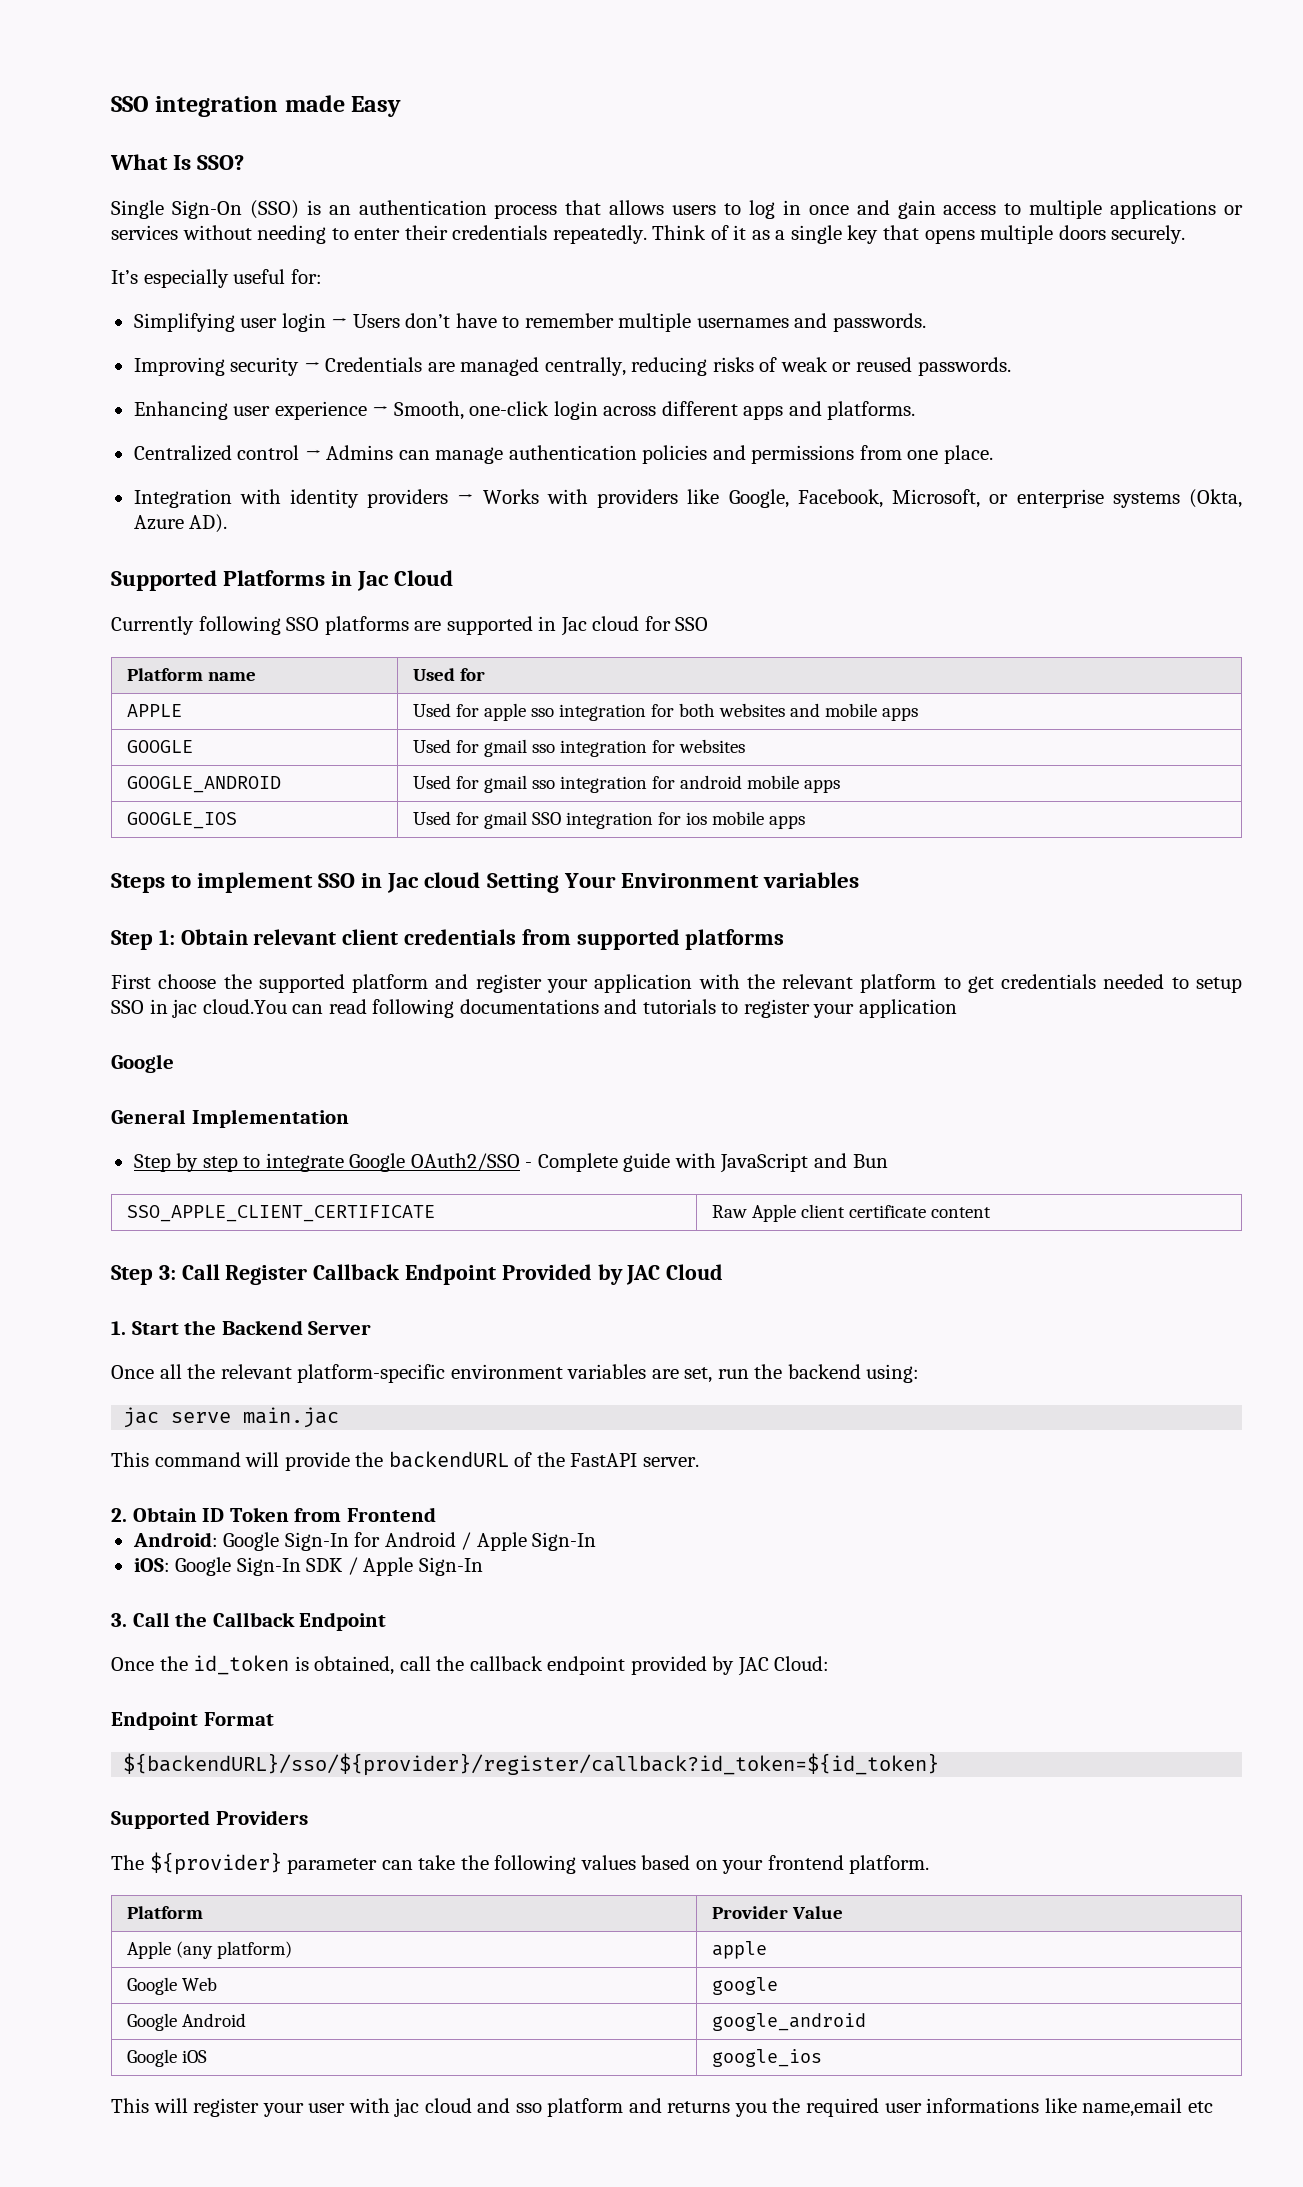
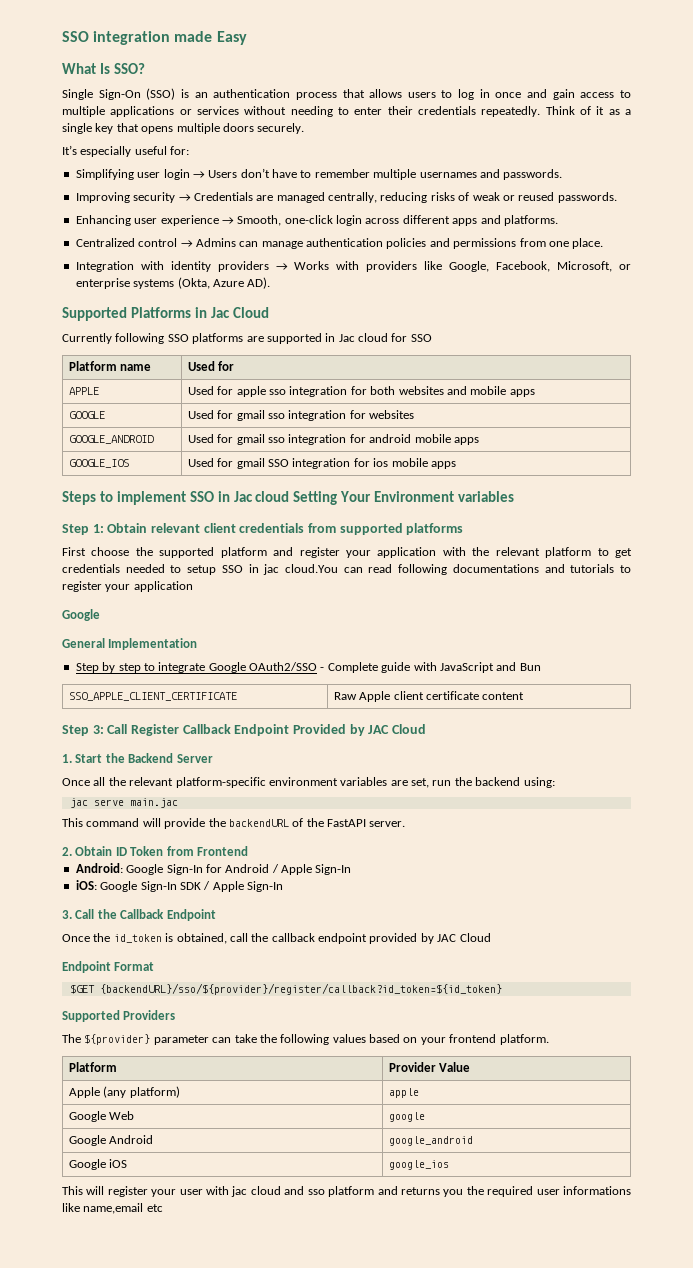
[774,1656,830,1671] Cloud: -> [459,933,491,942] Cloud
[123,1753,940,1776] ${backendURL}/sso/${provider}/register/callback?id_token=${id_token} -> [69,983,502,995] $GET {backendURL}/sso/${provider}/register/callback?id_token=${id_token}

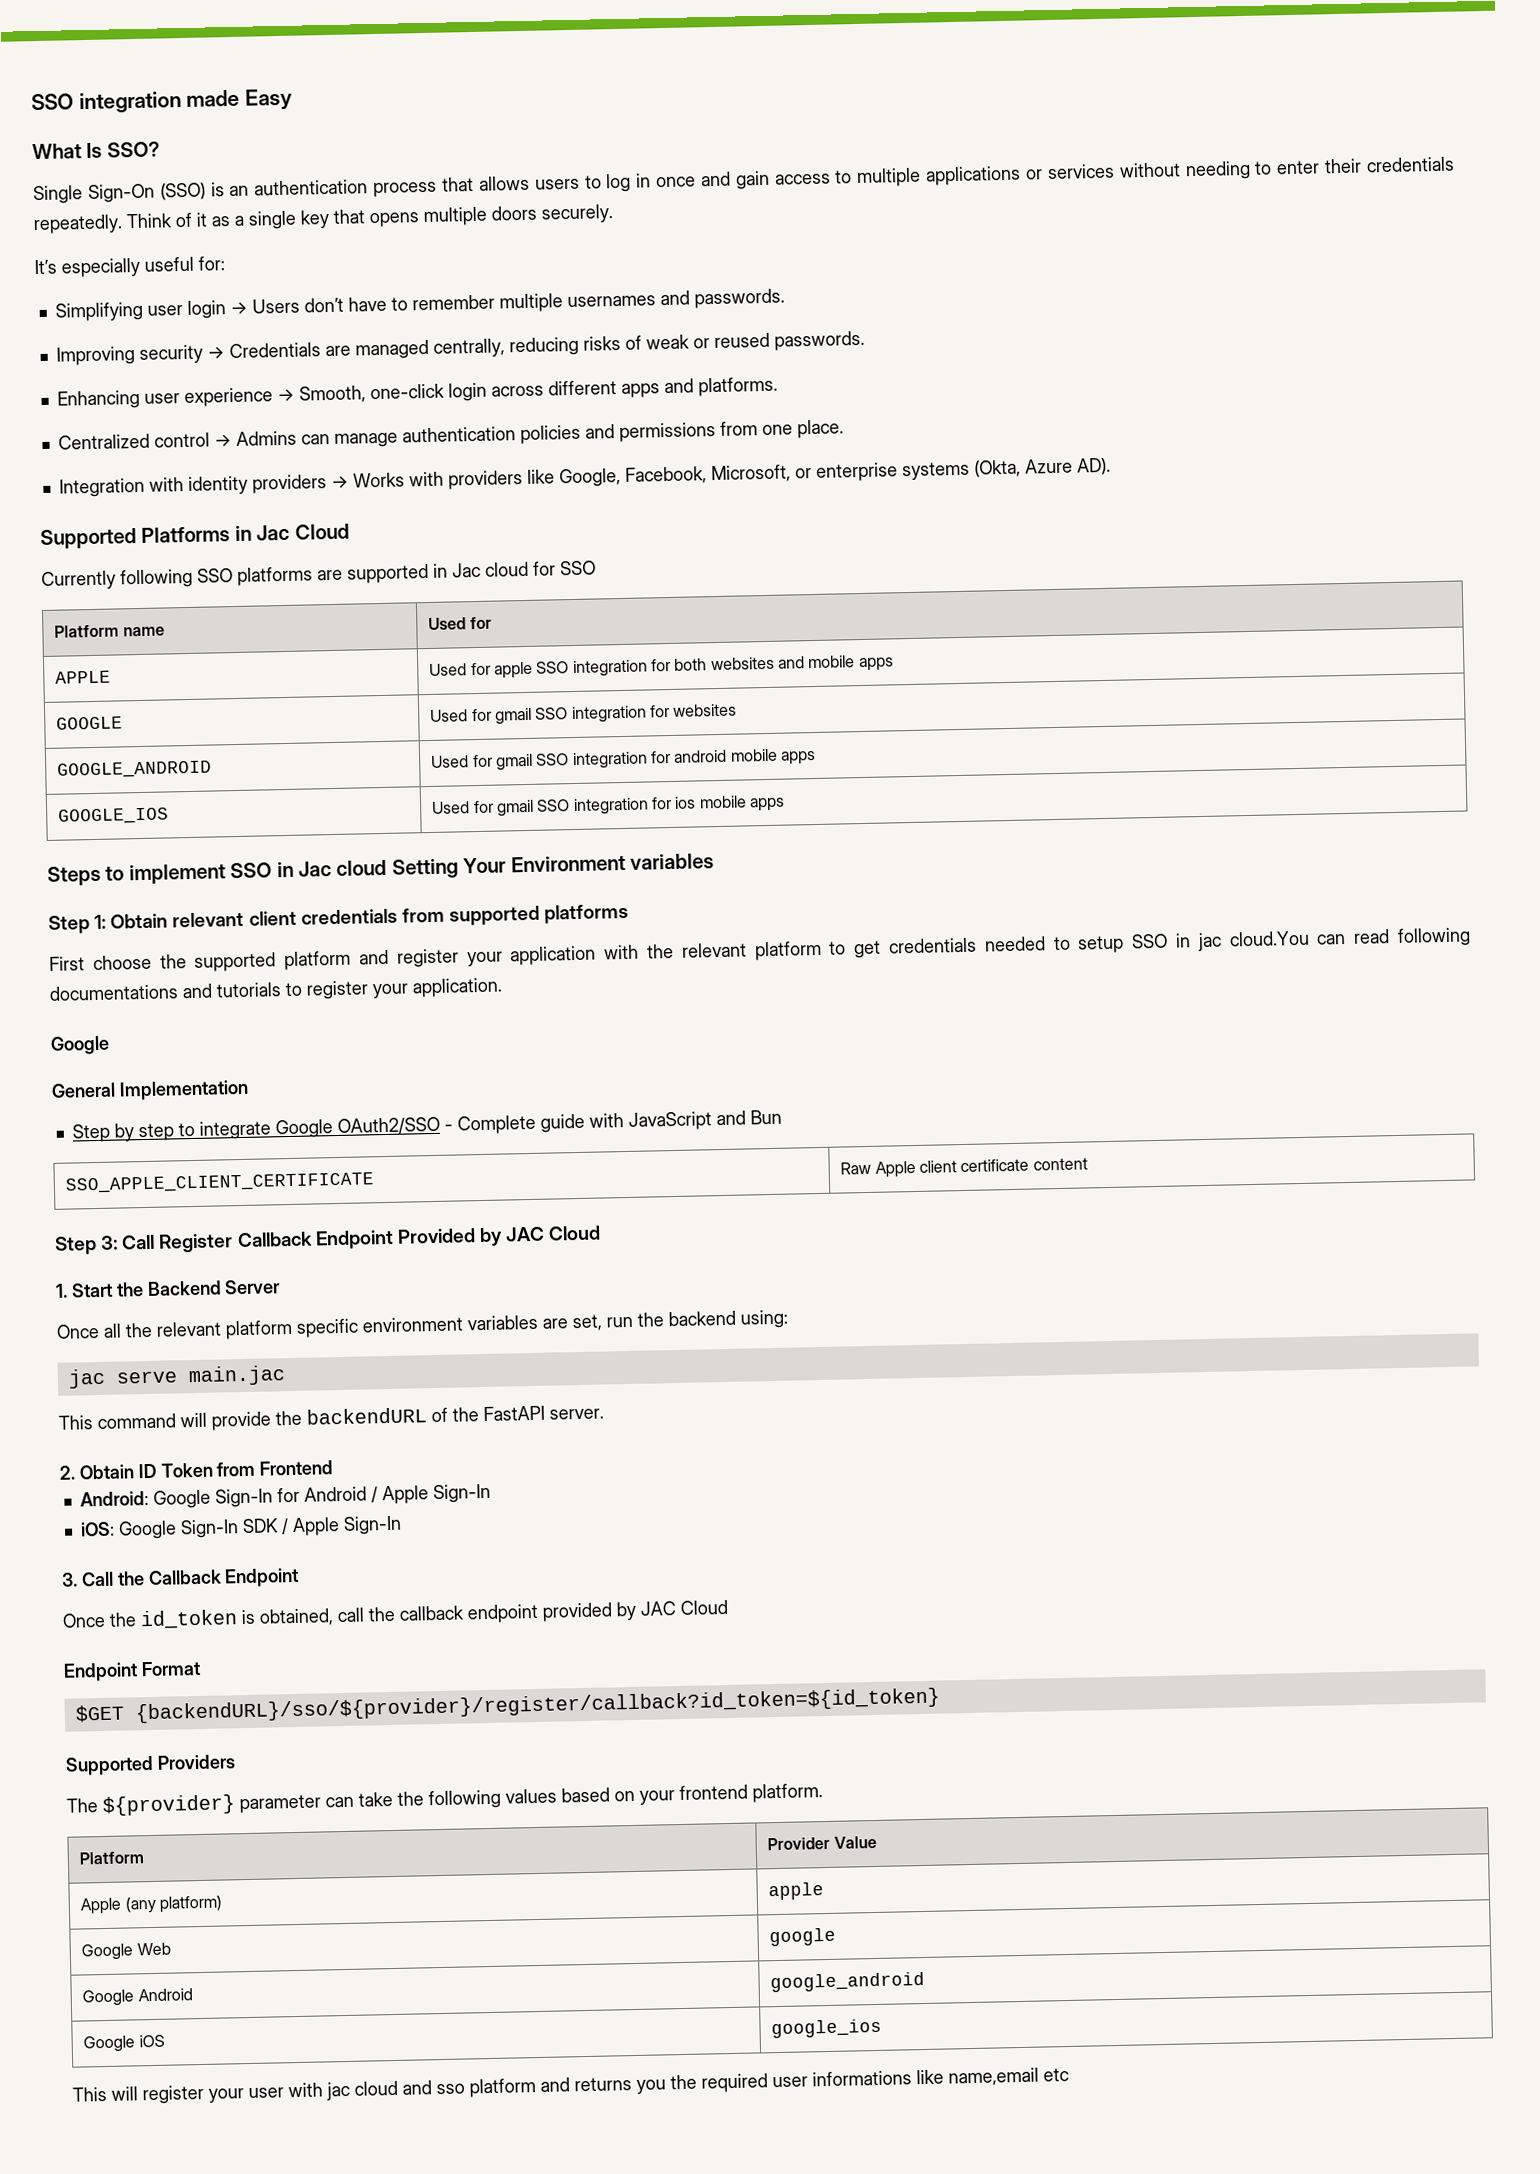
[269,389,287,395] sso -> [536,661,570,674] SSO
[268,413,286,419] sso -> [535,707,569,720] SSO
[268,437,286,443] sso -> [536,753,570,766] SSO
[133,581,193,592] application -> [412,977,503,998] application.
[175,777,266,788] platform-specific -> [225,1318,359,1340] platform specific

